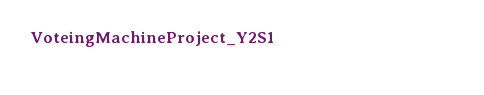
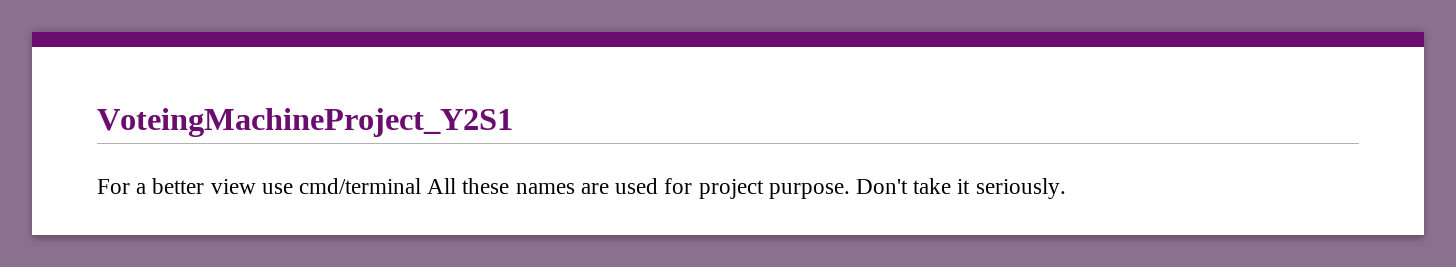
(274, 39) none -> [97,178,1066,199] // For a better view use cmd/terminal All these names are used for project purpose. Don't take it seriously.

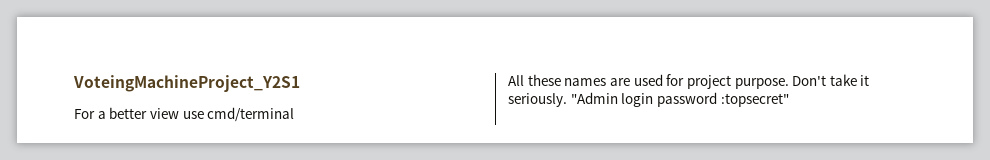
(422, 186) none -> (295, 114) //
(1066, 188) none -> [570,92,789,107] "Admin login password :topsecret"

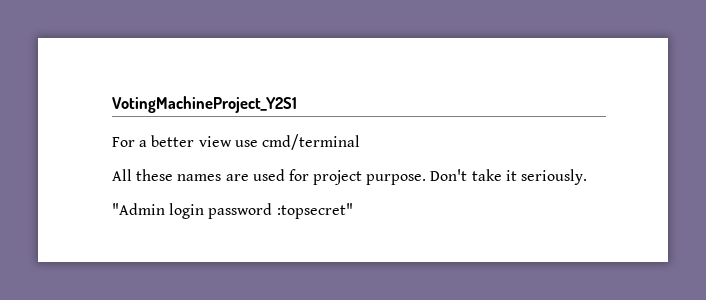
[73,75,300,92] VoteingMachineProject_Y2S1 -> [112,96,297,113] VotingMachineProject_Y2S1
(567, 100) none -> (588, 177) //

